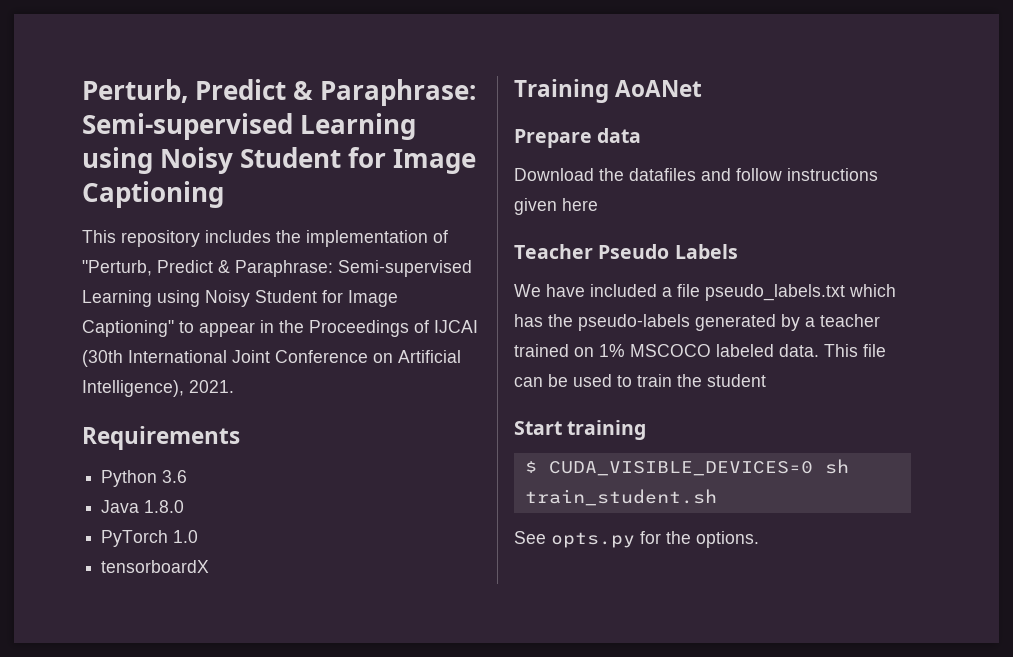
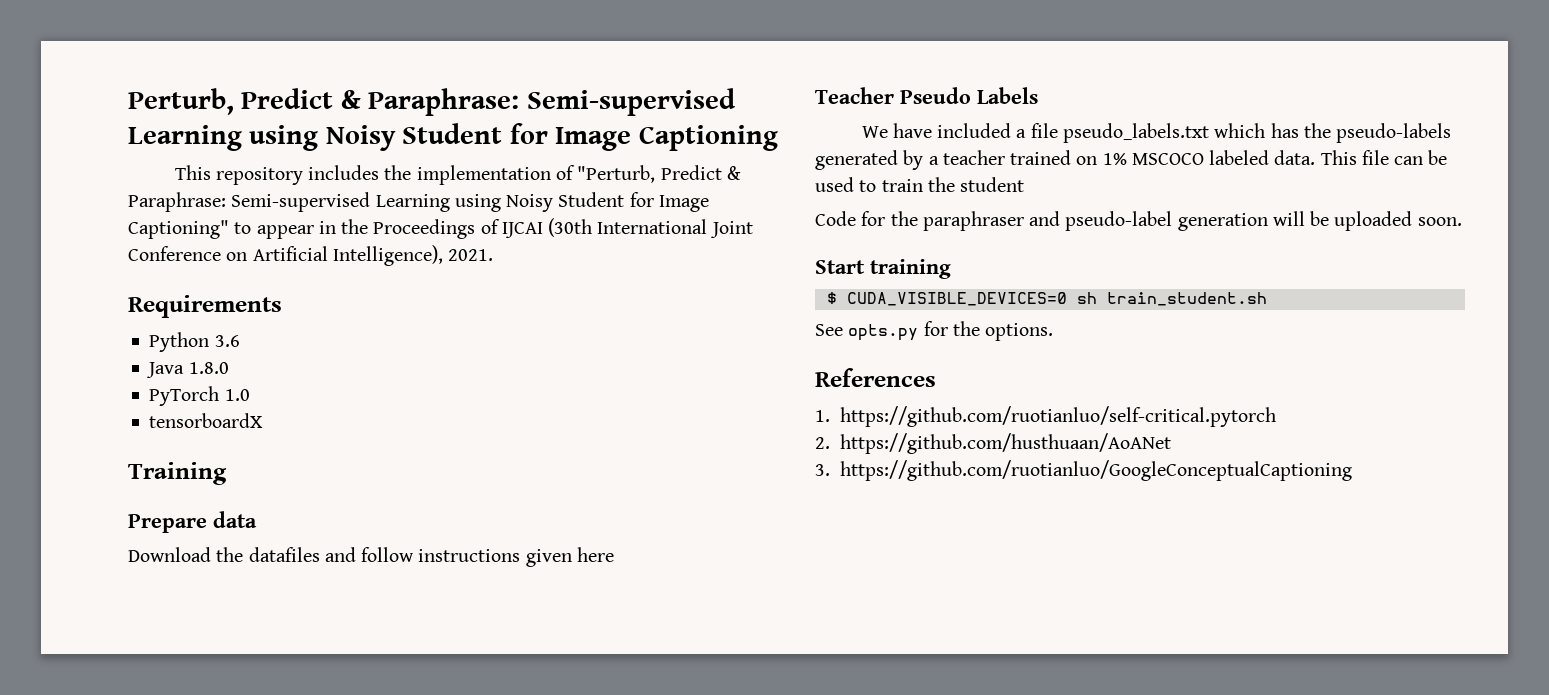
[615,80,703,97] AoANet -> (227, 473) none
(766, 380) none -> [815,211,1462,231] // Code for the paraphraser and pseudo-label generation will be uploaded soon.
(759, 539) none -> [815,368,936,387] [815,406,1276,427] [815,433,1171,454] [815,460,1352,481] // References // 1. https://github.com/ruotianluo/self-critical.pytorch // 2. https://github.com/husthuaan/AoANet // 3. https://github.com/ruotianluo/GoogleConceptualCaptioning

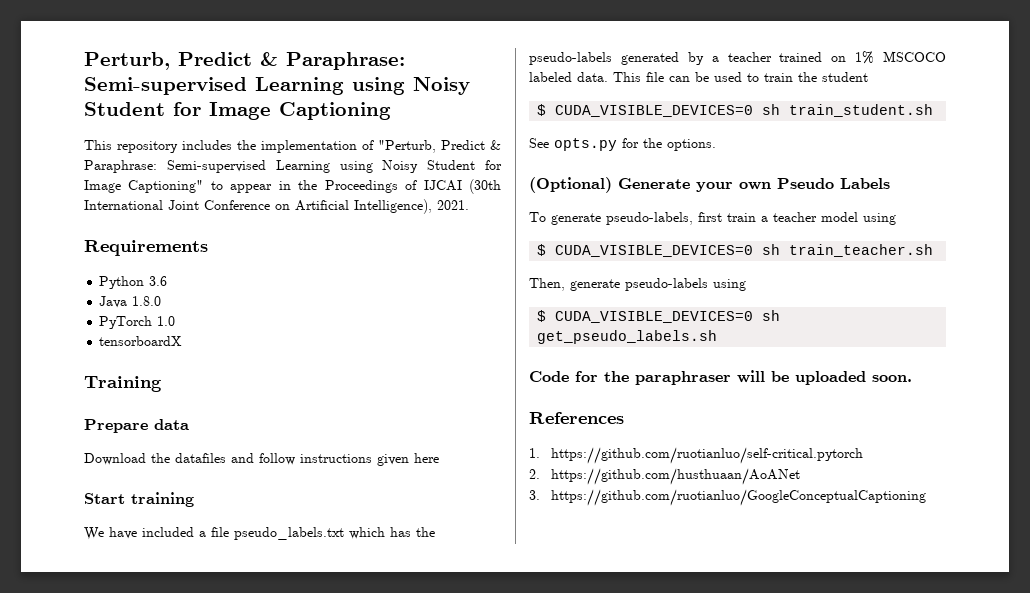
[815,87,1038,104] Teacher Pseudo Labels -> [84,492,194,507] Start training
[815,211,1462,231] [815,259,951,279] // Code for the paraphraser and pseudo-label generation will be uploaded soon. // Start training -> (868, 77) none
(1054, 332) none -> [529,177,890,193] [529,212,896,225] [537,244,934,257] [529,278,746,291] [537,310,781,323] [537,330,718,344] [529,370,912,385] // (Optional) Generate your own Pseudo Labels // To generate pseudo-labels, first train a teacher model using // $ CUDA_VISIBLE_DEVICES=0 sh train_teacher.sh // Then, generate pseudo-labels using // $ CUDA_VISIBLE_DEVICES=0 sh get_pseudo_labels.sh // Code for the paraphraser will be uploaded soon.

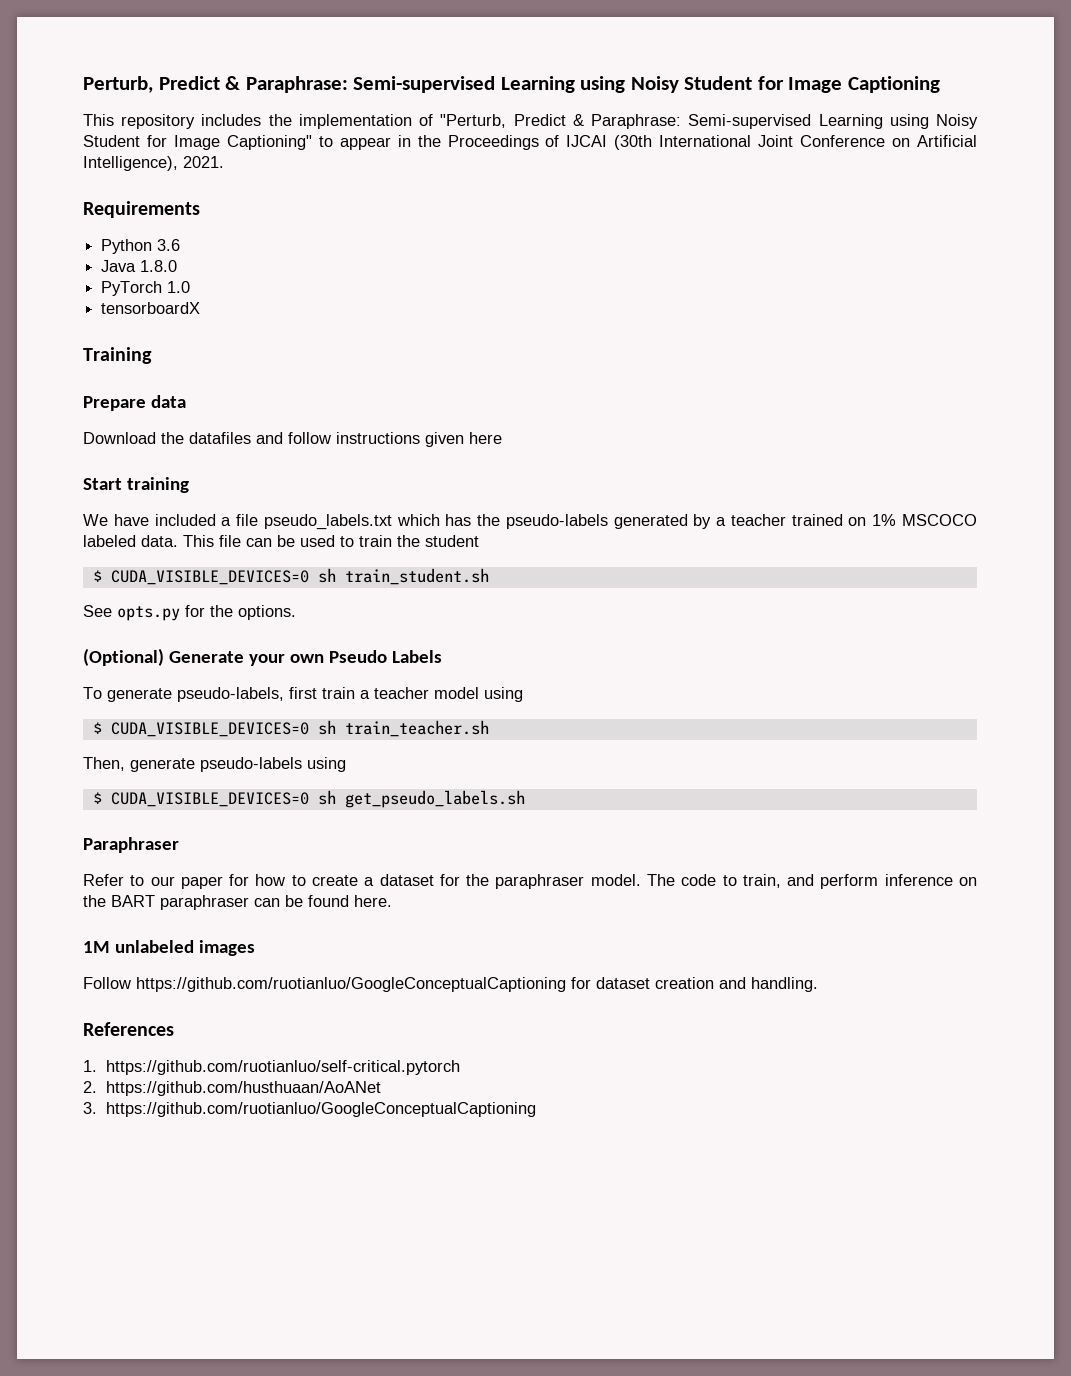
[529,370,912,385] Code for the paraphraser will be uploaded soon. -> [83,837,179,853] [83,874,978,889] [83,895,392,910] [83,940,255,956] [83,977,818,992] Paraphraser // Refer to our paper for how to create a dataset for the paraphraser model. The code to train, and perform inference on the BART paraphraser can be found here. // 1M unlabeled images // Follow https://github.com/ruotianluo/GoogleConceptualCaptioning for dataset creation and handling.

